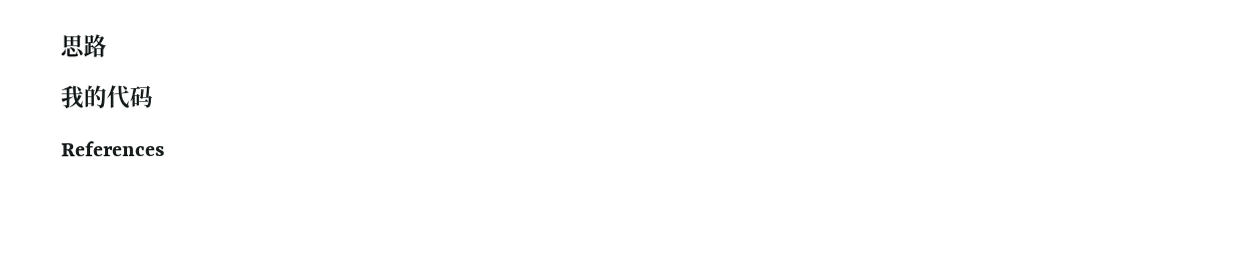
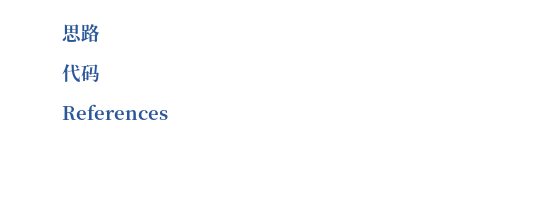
[60,85,107,110] 我的 -> (100, 33) none

